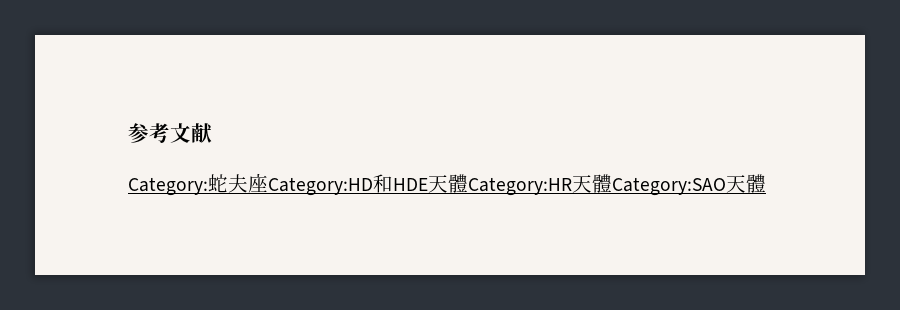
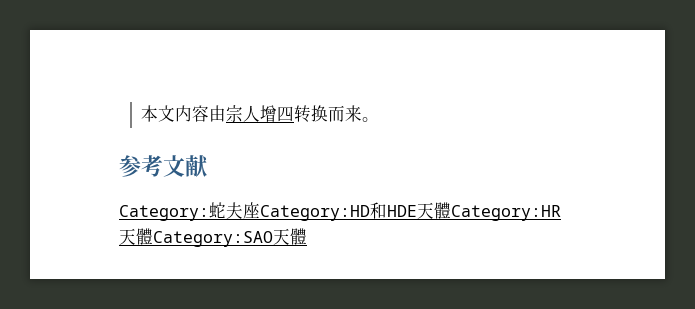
(128, 133) none -> [141,105,380,123] 本文内容由宗人增四转换而来。 //

